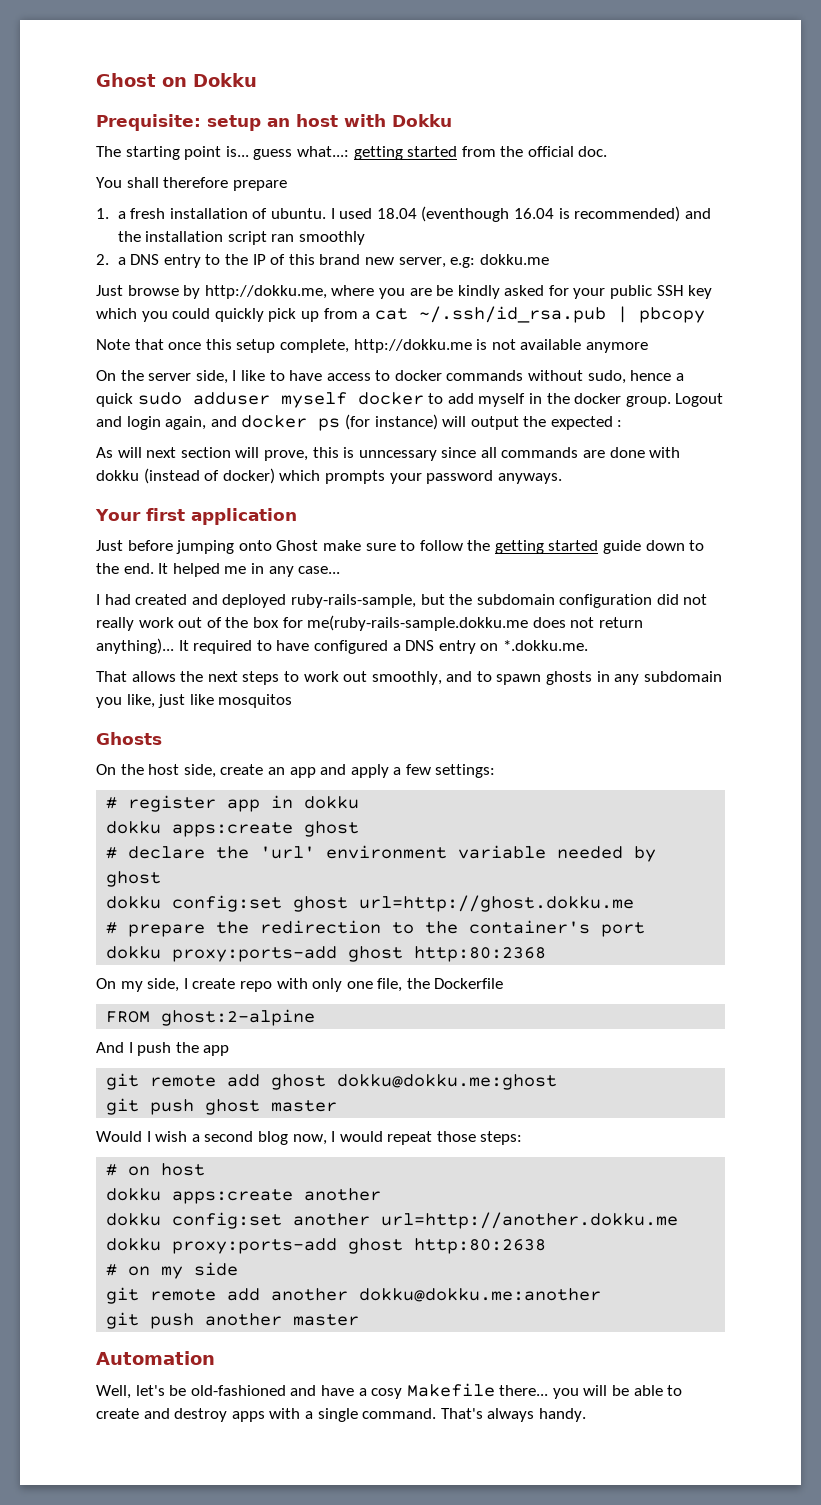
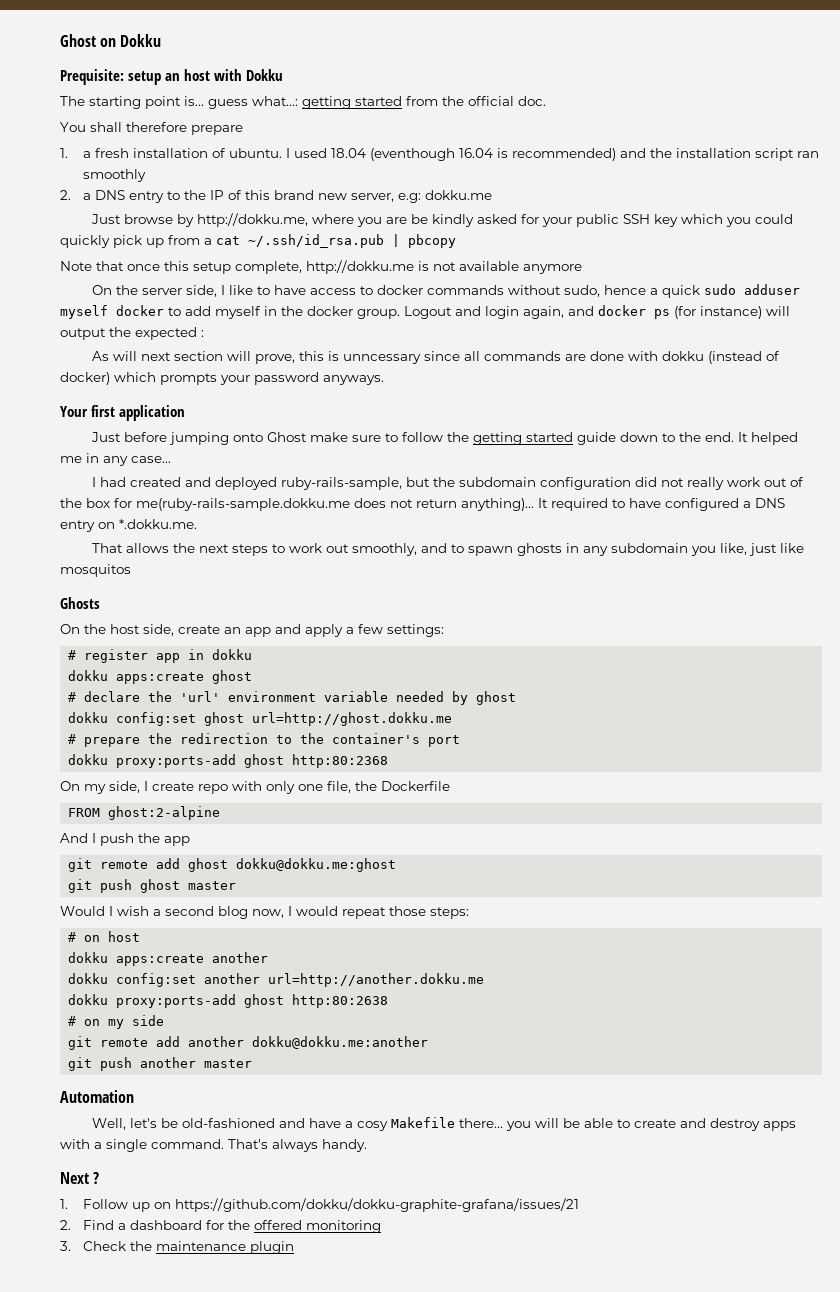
(586, 1415) none -> [60,1172,100,1184] [60,1198,579,1212] [60,1220,381,1233] [60,1241,294,1254] // Next ? // 1. Follow up on https://github.com/dokku/dokku-graphite-grafana/issues/21 // 2. Find a dashboard for the offered monitoring // 3. Check the maintenance plugin

